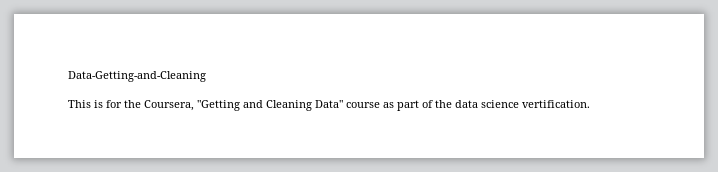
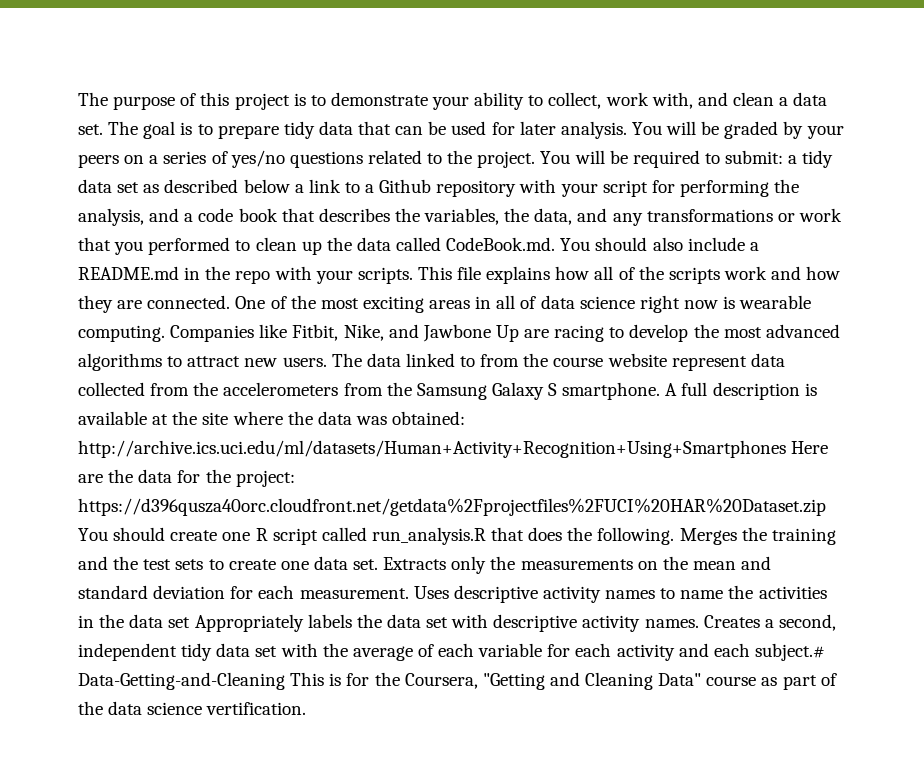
(68, 76) none -> [78,92,828,110] [78,121,844,139] [78,150,834,168] [78,179,800,197] [78,208,842,226] [78,237,759,255] [78,266,841,284] [78,295,812,313] [78,324,840,342] [78,353,785,371] [78,382,817,400] [78,411,466,425] [78,440,829,458] [78,469,295,487] [78,498,826,516] [78,527,836,545] [78,556,772,574] [78,585,827,603] [78,614,836,632] [78,643,825,661] The purpose of this project is to demonstrate your ability to collect, work with, and clean a data set. The goal is to prepare tidy data that can be used for later analysis. You will be graded by your peers on a series of yes/no questions related to the project. You will be required to submit: a tidy data set as described below a link to a Github repository with your script for performing the analysis, and a code book that describes the variables, the data, and any transformations or work that you performed to clean up the data called CodeBook.md. You should also include a README.md in the repo with your scripts. This file explains how all of the scripts work and how they are connected. One of the most exciting areas in all of data science right now is wearable computing. Companies like Fitbit, Nike, and Jawbone Up are racing to develop the most advanced algorithms to attract new users. The data linked to from the course website represent data collected from the accelerometers from the Samsung Galaxy S smartphone. A full description is available at the site where the data was obtained: http://archive.ics.uci.edu/ml/datasets/Human+Activity+Recognition+Using+Smartphones Here are the data for the project: https://d396qusza40orc.cloudfront.net/getdata%2Fprojectfiles%2FUCI%20HAR%20Dataset.zip You should create one R script called run_analysis.R that does the following. Merges the training and the test sets to create one data set. Extracts only the measurements on the mean and standard deviation for each measurement. Uses descriptive activity names to name the activities in the data set Appropriately labels the data set with descriptive activity names. Creates a second, independent tidy data set with the average of each variable for each activity and each subject.#
(206, 76) // -> (285, 681) none

